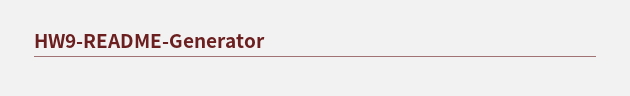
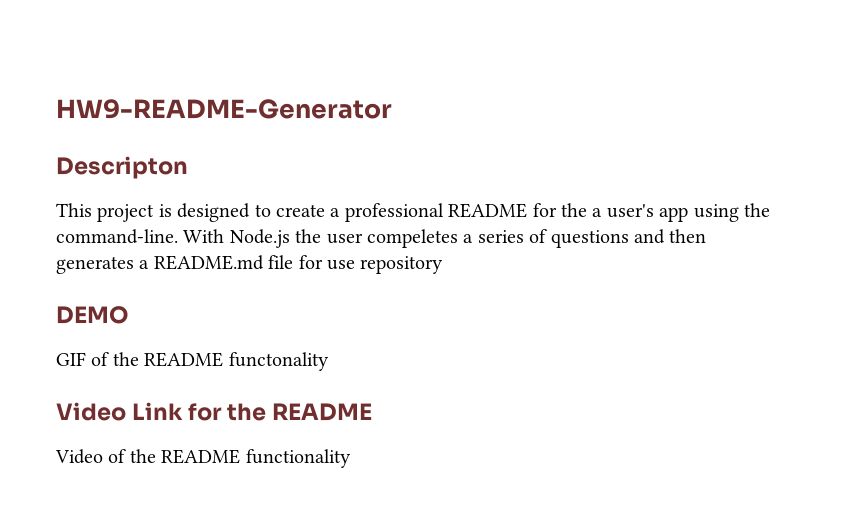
(265, 41) none -> [56,156,188,179] [56,203,770,222] [56,229,707,248] [56,255,444,274] [56,306,128,324] [56,352,329,371] [56,402,373,421] [55,449,351,468] // Descripton // This project is designed to create a professional README for the a user's app using the command-line. With Node.js the user compeletes a series of questions and then generates a README.md file for use repository // DEMO // GIF of the README functonality // Video Link for the README // Video of the README functionality

